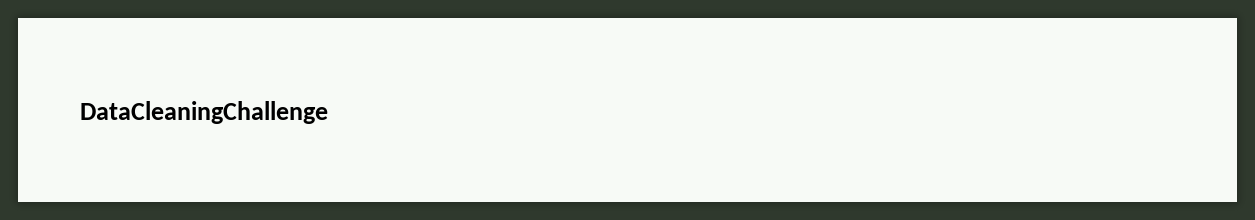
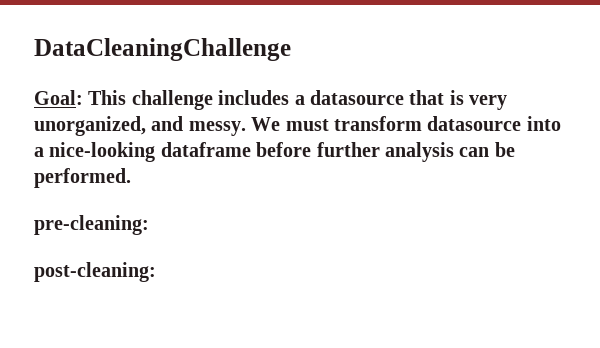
(328, 112) none -> [34,90,508,110] [34,116,561,136] [34,142,515,162] [34,168,131,188] [34,215,149,235] [34,262,156,282] // Goal: This challenge includes a datasource that is very unorganized, and messy. We must transform datasource into a nice-looking dataframe before further analysis can be performed. // pre-cleaning: // post-cleaning:

